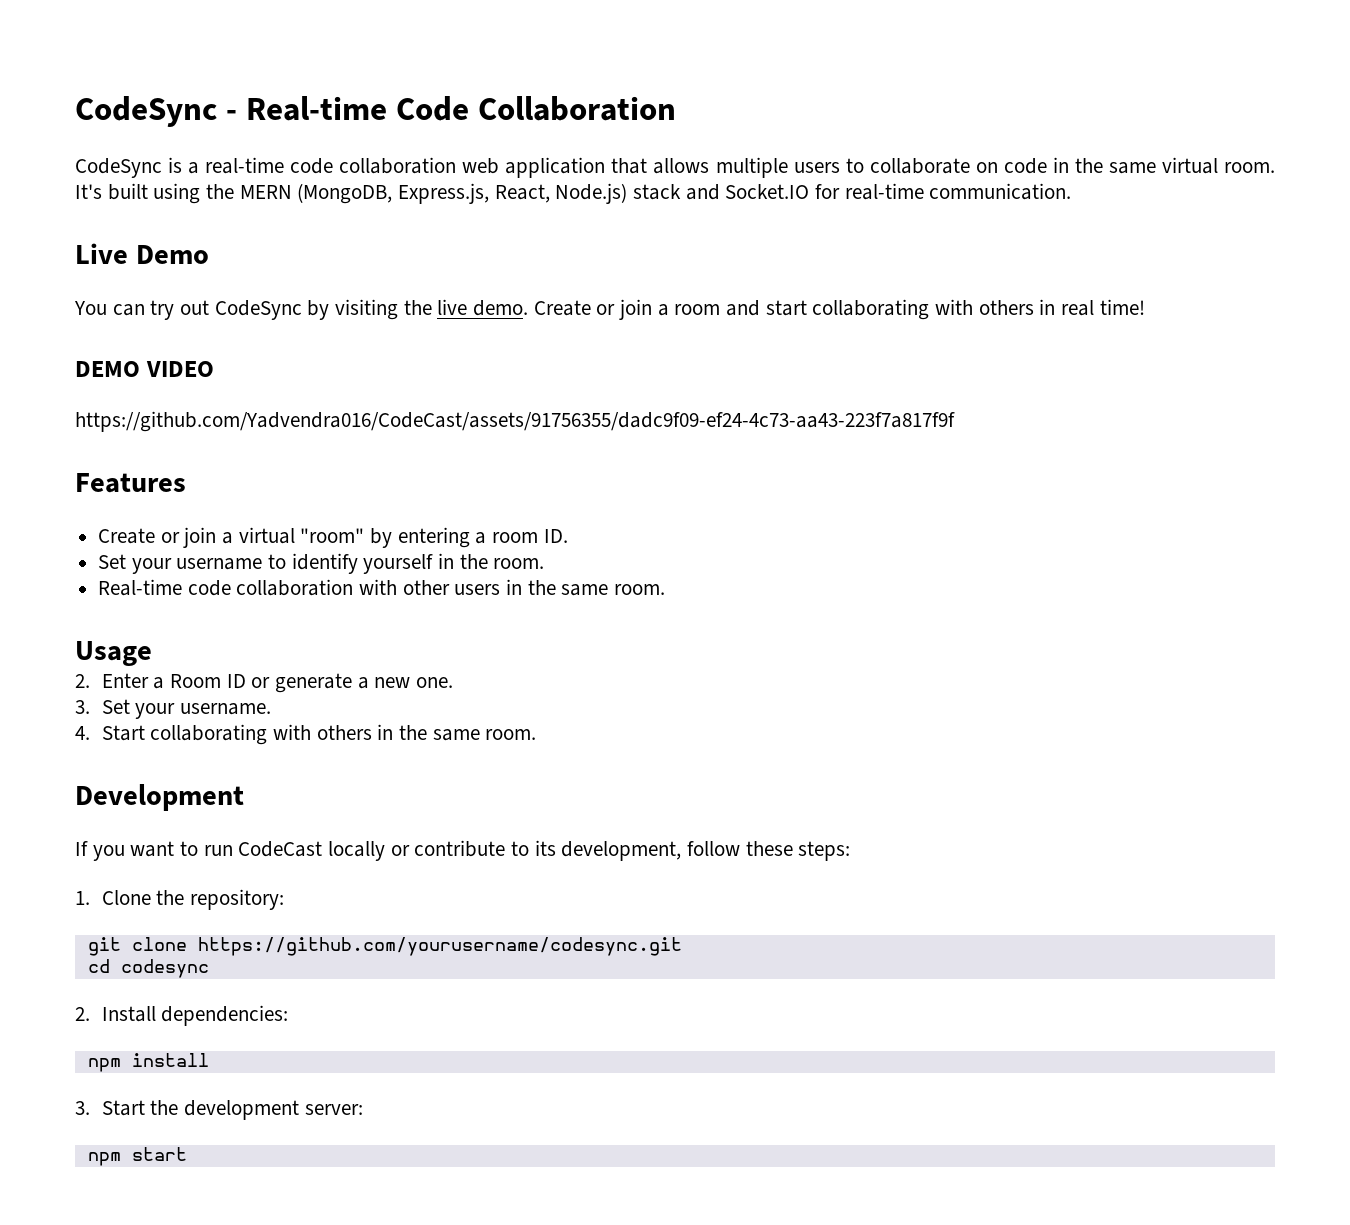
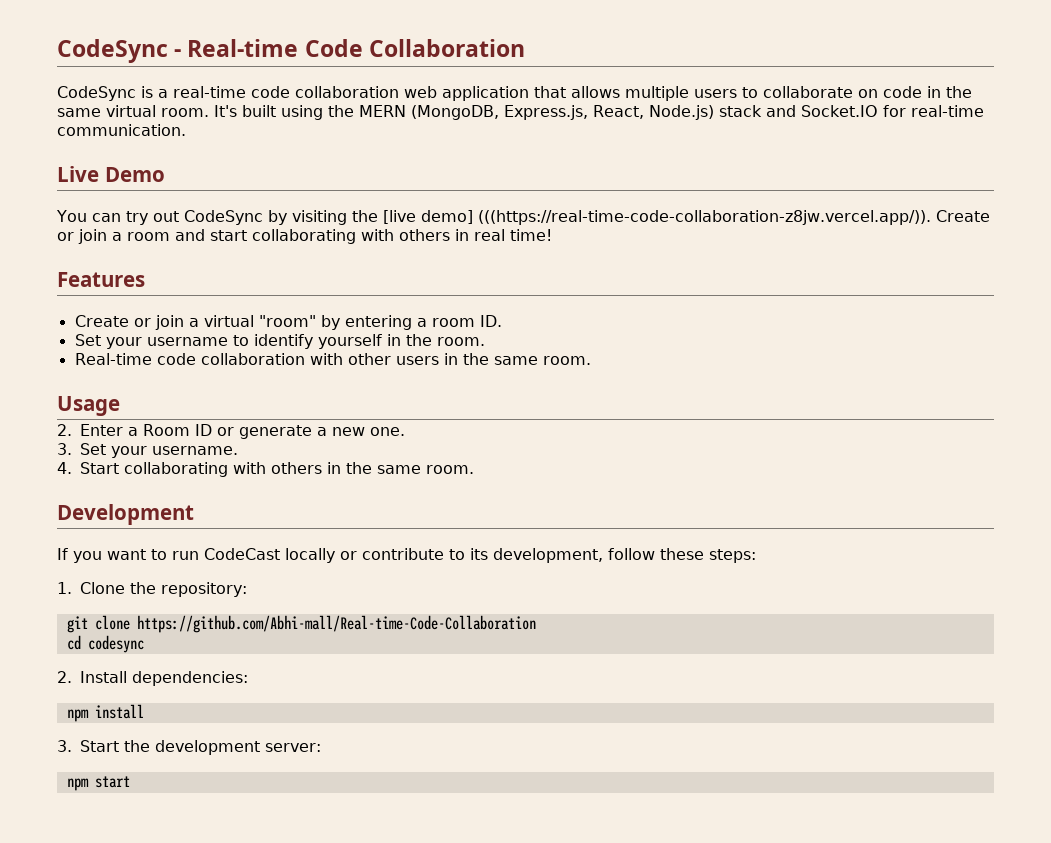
[437,299,529,316] live demo. -> [382,210,931,225] [live demo] (((https://real-time-code-collaboration-z8jw.vercel.app/)).
[75,361,214,377] [75,411,955,432] // DEMO VIDEO // https://github.com/Yadvendra016/CodeCast/assets/91756355/dadc9f09-ef24-4c73-aa43-223f7a817f9f -> (552, 235) none
[197,937,682,956] https://github.com/yourusername/codesync.git -> [136,615,536,633] https://github.com/Abhi-mall/Real-time-Code-Collaboration

